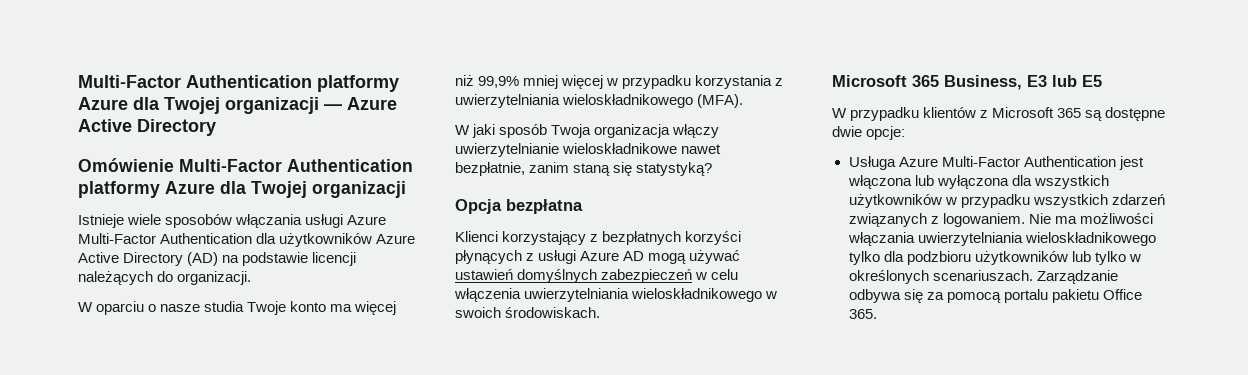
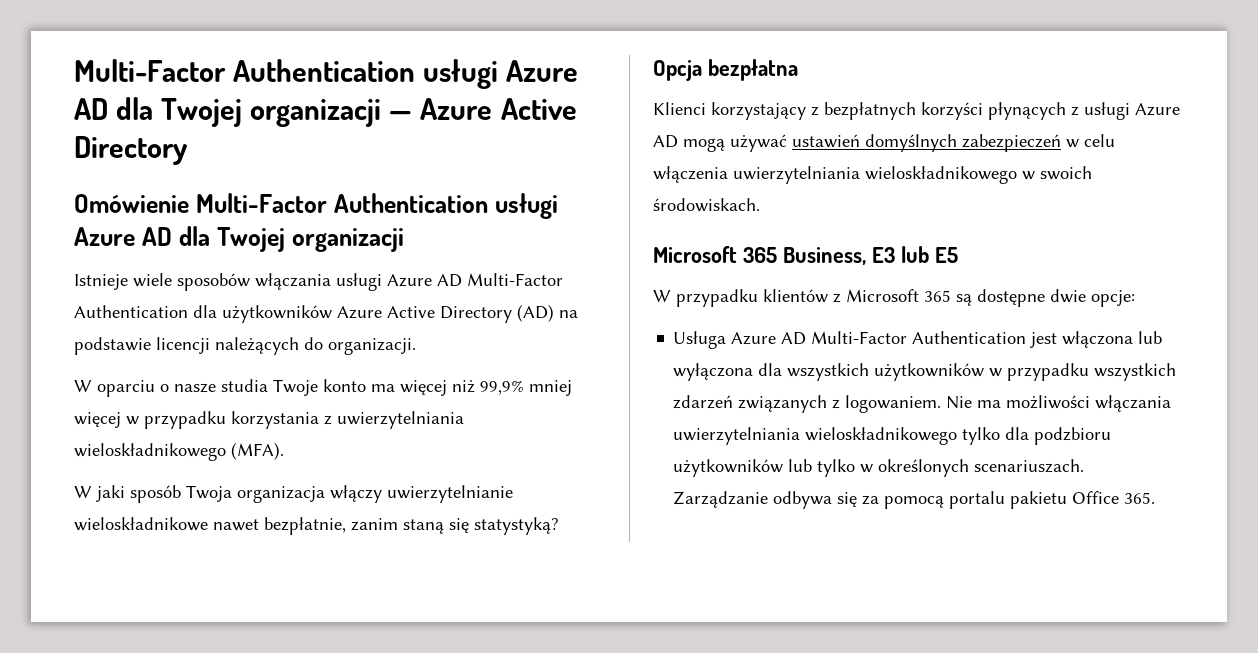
[78,75,399,92] [78,97,128,110] Multi-Factor Authentication platformy Azure -> [74,59,579,89] [74,98,108,120] Multi-Factor Authentication usługi Azure AD
[78,181,215,198] platformy Azure -> [494,193,558,219] [74,227,172,246] usługi Azure AD
(387, 220) none -> [437,274,462,287] AD
(938, 162) none -> [781,332,807,345] AD

